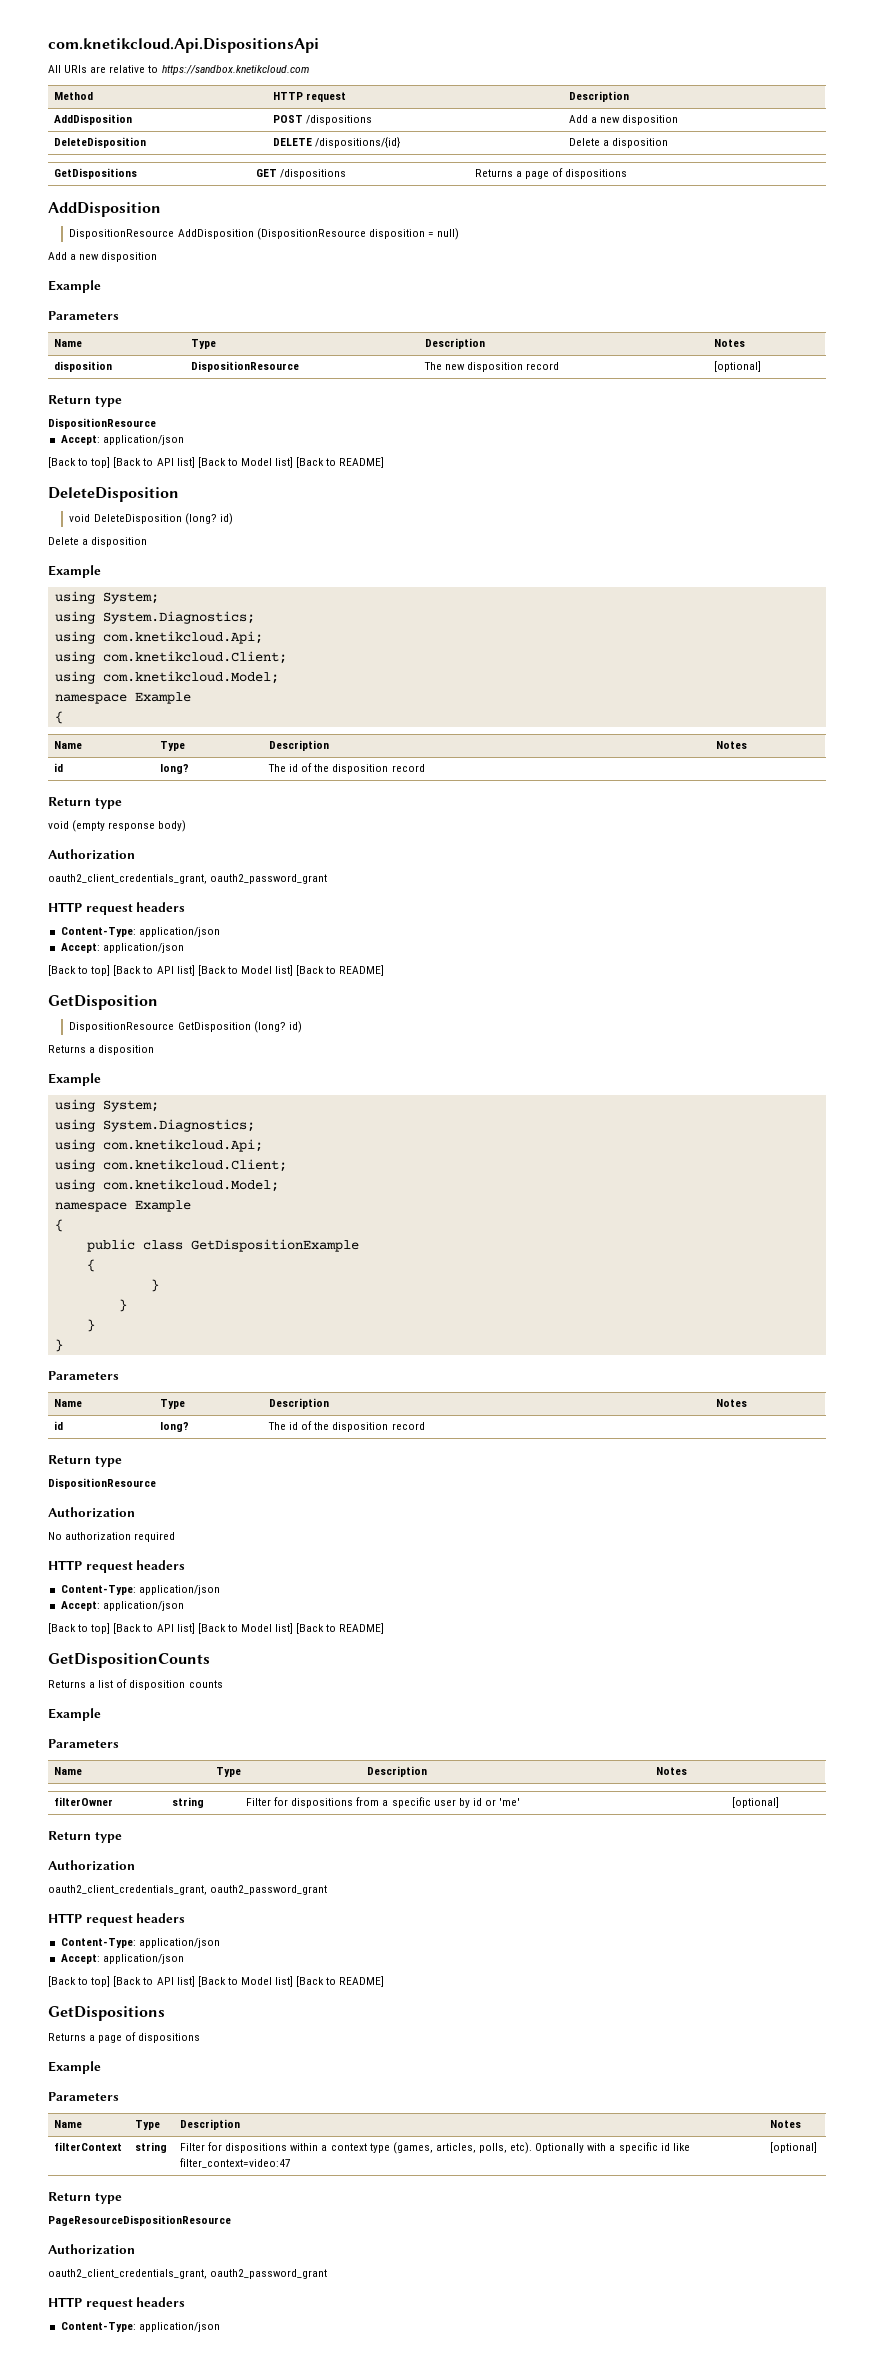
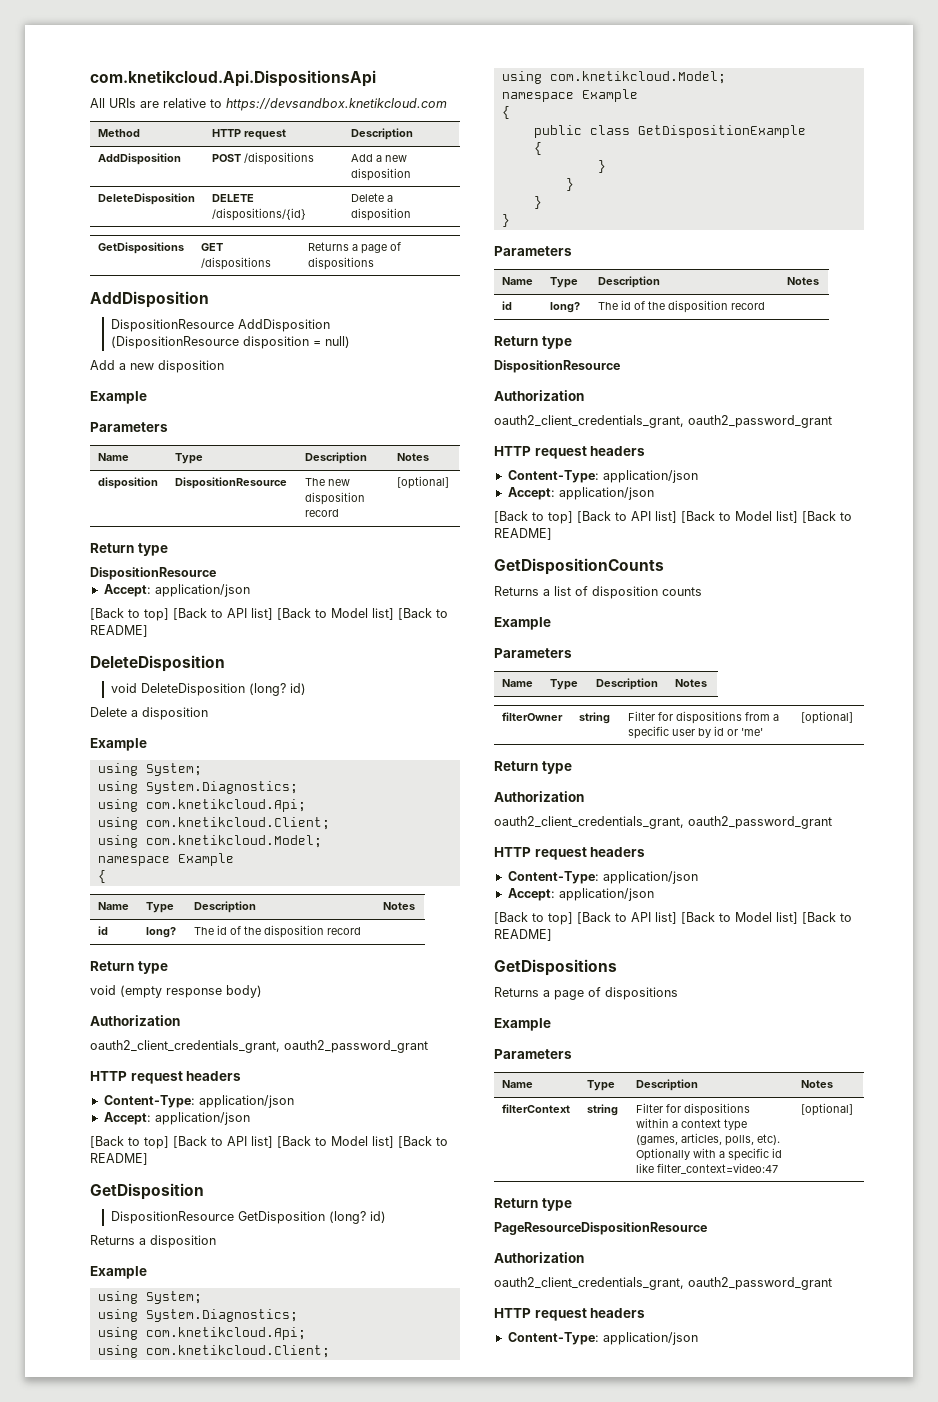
[161,65,309,75] https://sandbox.knetikcloud.com -> [226,98,447,111] https://devsandbox.knetikcloud.com
[48,1532,176,1542] No authorization required -> [494,415,832,428] oauth2_client_credentials_grant, oauth2_password_grant

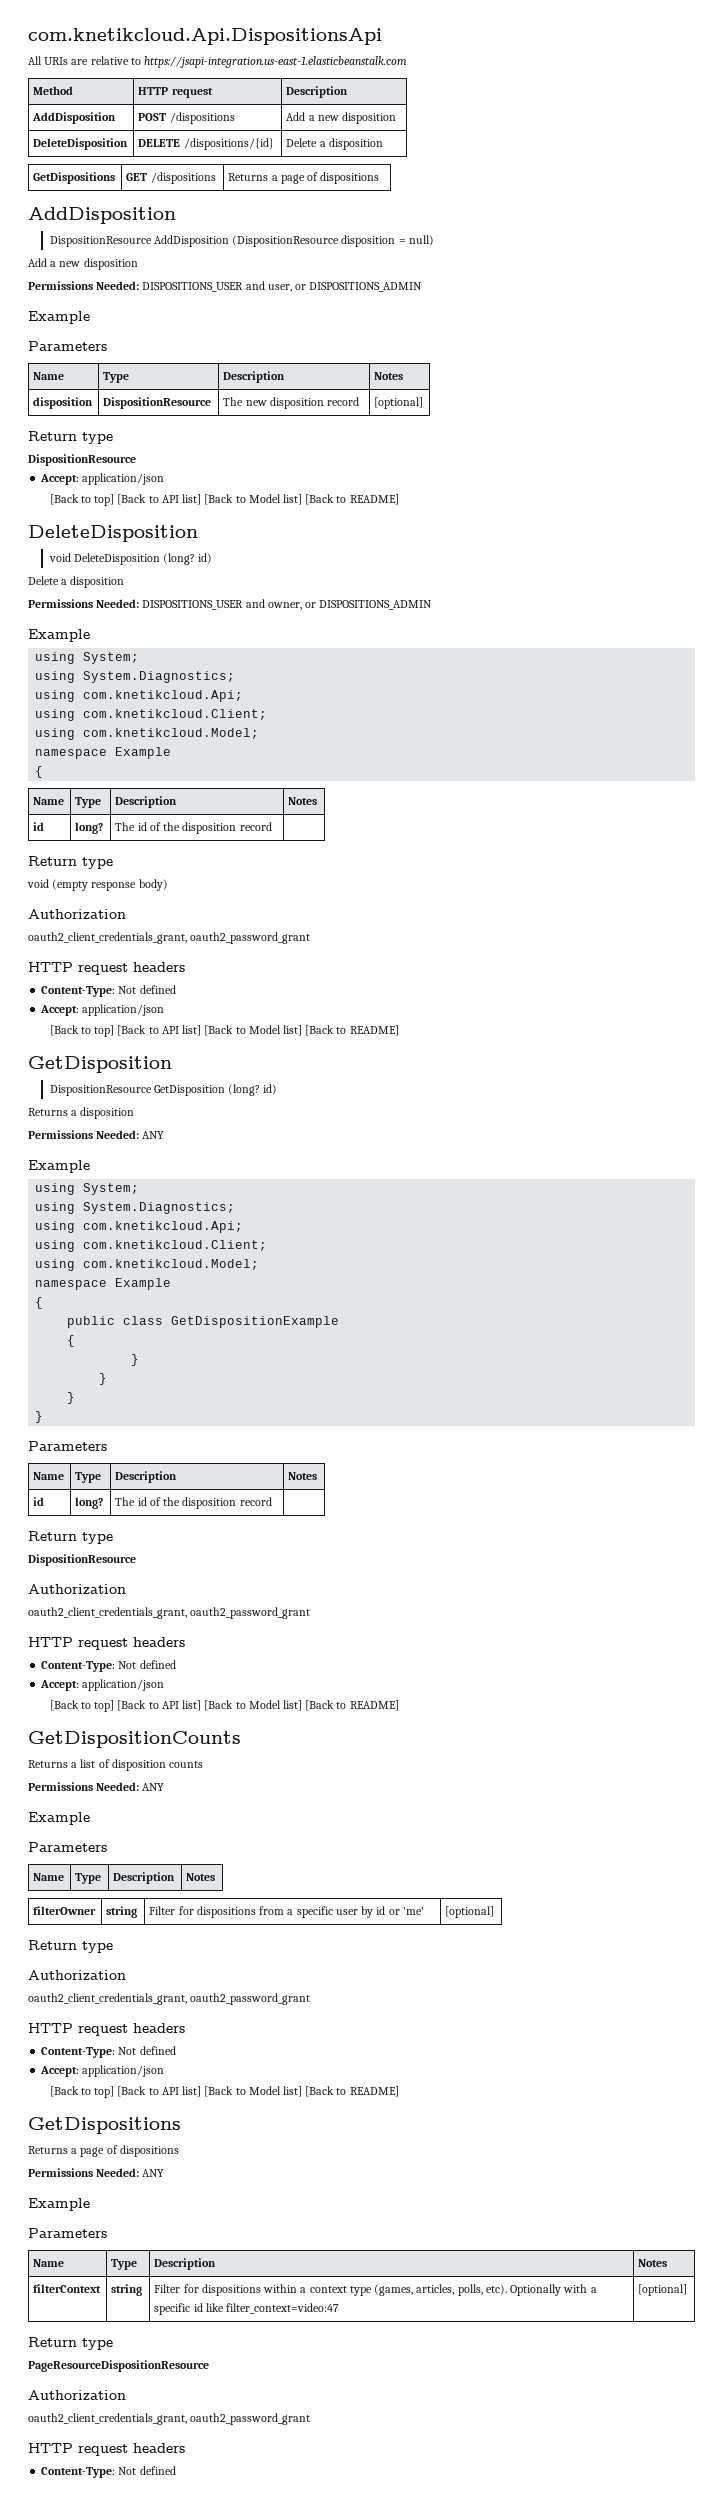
[226,98,447,111] https://devsandbox.knetikcloud.com -> [144,56,408,68] https://jsapi-integration.us-east-1.elasticbeanstalk.com
(224, 366) none -> [28,281,423,292] // Permissions Needed: DISPOSITIONS_USER and user, or DISPOSITIONS_ADMIN
(208, 713) none -> [28,599,433,610] // Permissions Needed: DISPOSITIONS_USER and owner, or DISPOSITIONS_ADMIN
[198,1095,294,1108] application/json -> [118,985,176,994] Not defined
(216, 1241) none -> [28,1130,165,1139] // Permissions Needed: ANY
[602,470,698,483] application/json -> [118,1660,176,1669] Not defined
(702, 591) none -> [28,1782,165,1791] // Permissions Needed: ANY
[602,871,698,884] application/json -> [118,2046,176,2055] Not defined
(678, 993) none -> [28,2168,165,2177] // Permissions Needed: ANY
[602,1332,698,1345] application/json -> [118,2466,176,2475] Not defined

